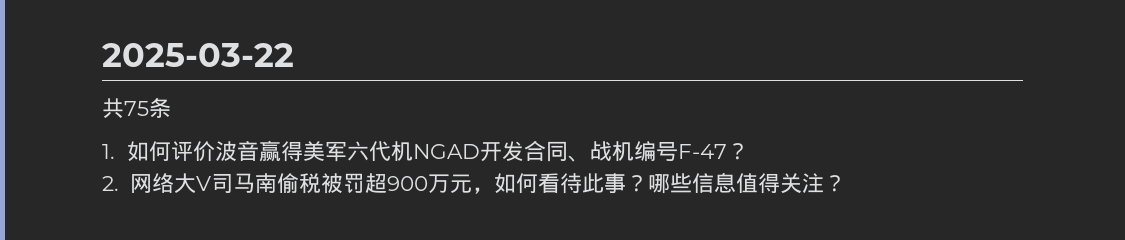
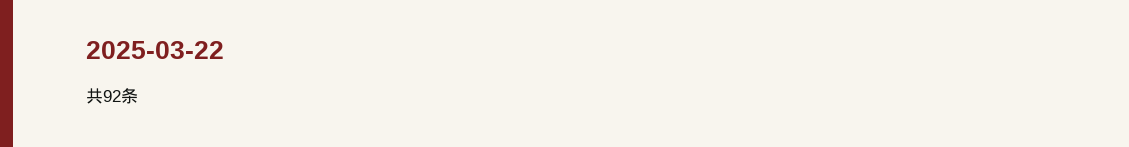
[124,101,149,116] 75 -> [103,90,121,102] 92
[102,140,749,162] [102,172,846,194] // 1.如何评价波音赢得美军六代机NGAD开发合同、战机编号F-47？ // 2.网络大V司马南偷税被罚超900万元，如何看待此事？哪些信息值得关注？ -> (138, 96) none

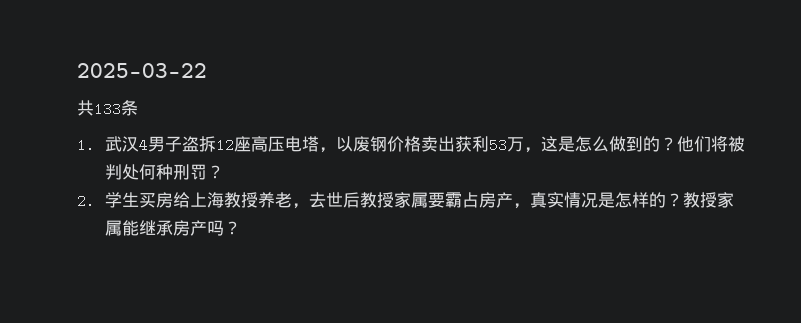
[103,90,121,102] 92 -> [94,102,121,116] 133
(138, 96) none -> [77,136,746,153] [105,164,225,180] [77,192,735,209] [105,220,242,236] // 1.武汉4男子盗拆12座高压电塔，以废钢价格卖出获利53万，这是怎么做到的？他们将被判处何种刑罚？ // 2.学生买房给上海教授养老，去世后教授家属要霸占房产，真实情况是怎样的？教授家属能继承房产吗？

